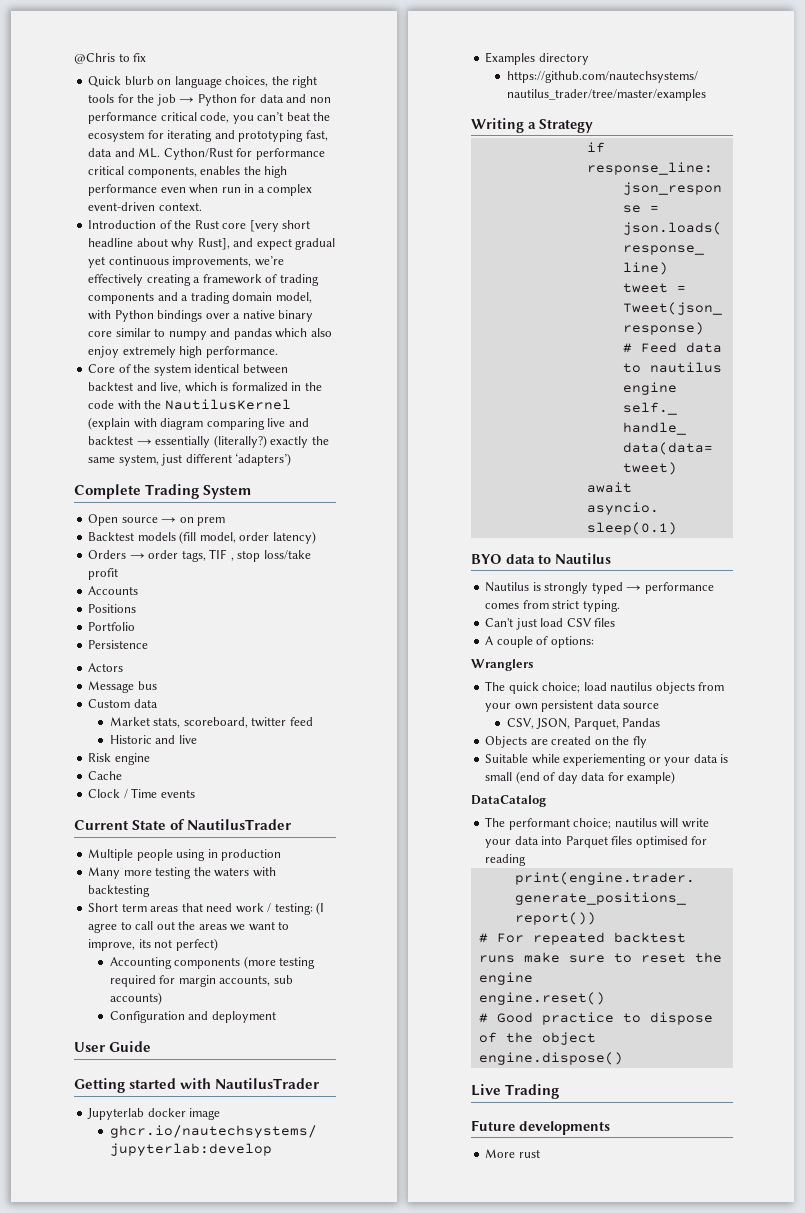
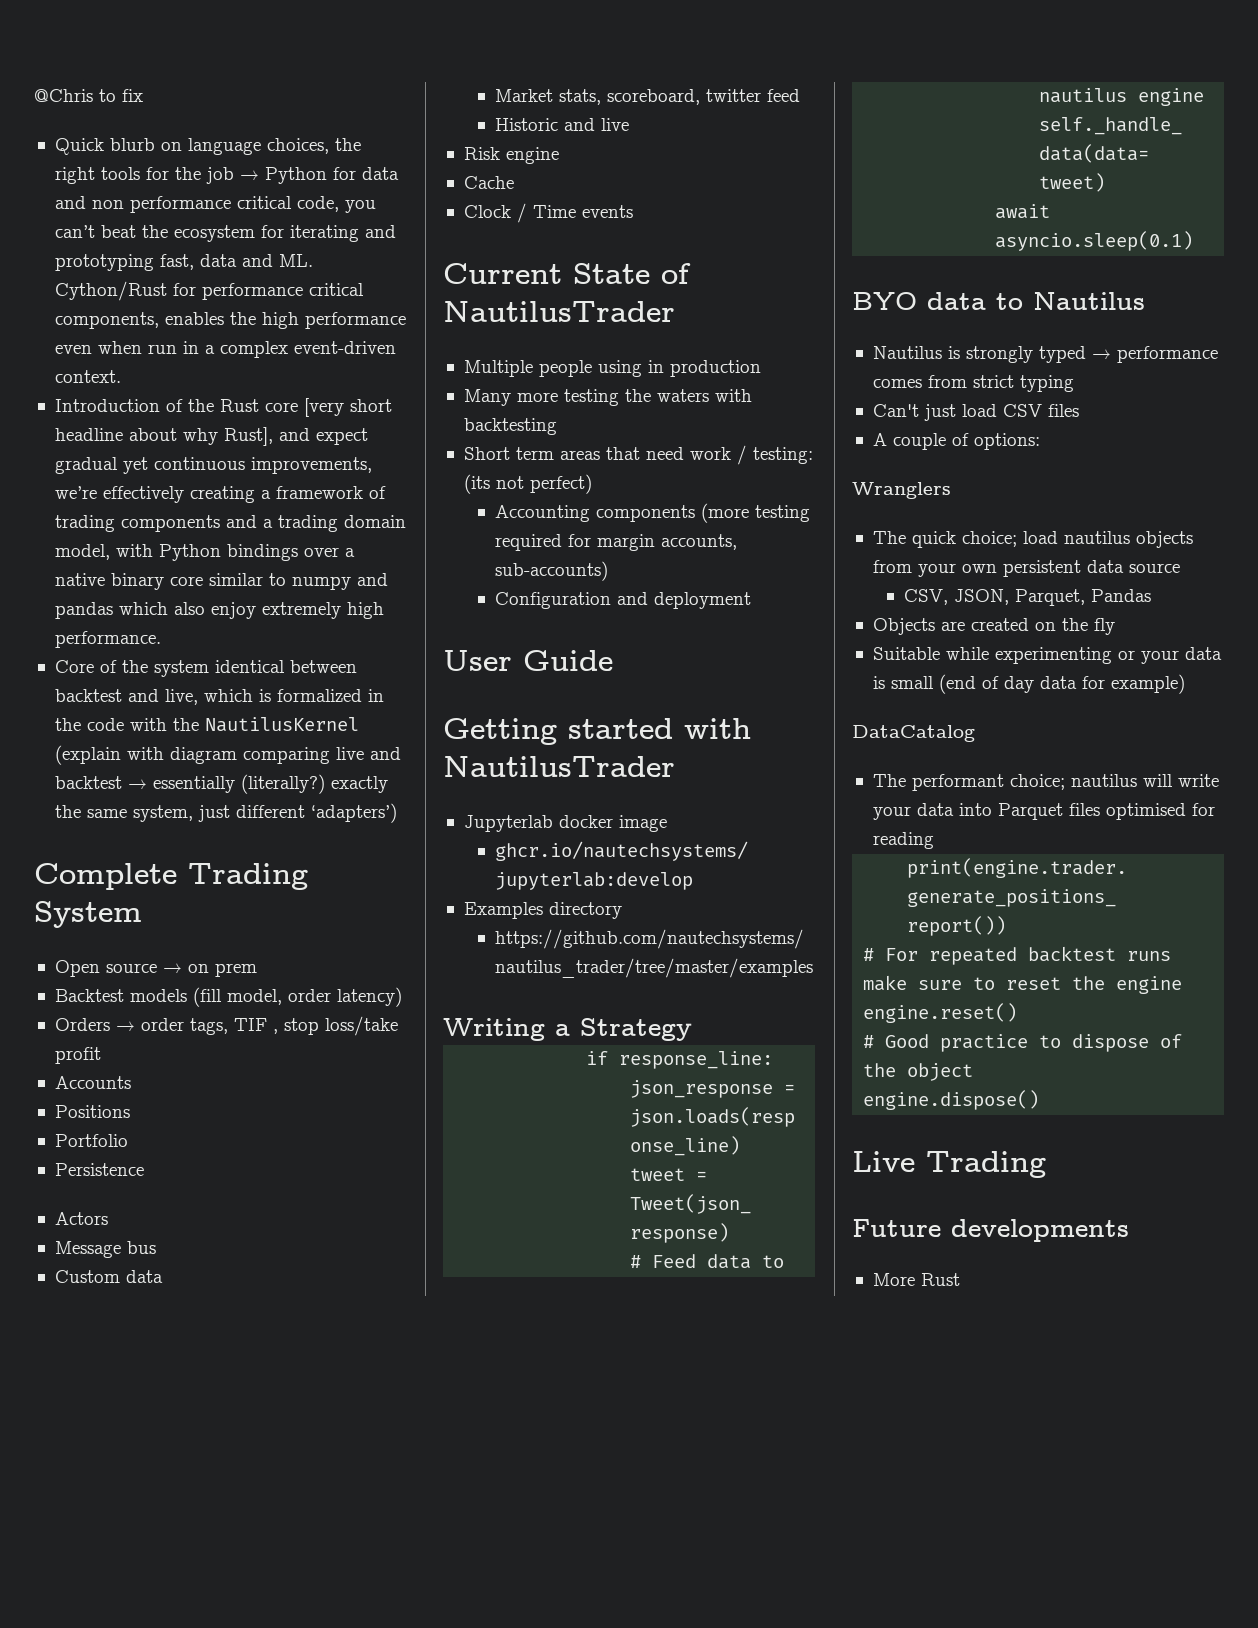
[316,902,325,915] [88,921,290,933] [88,939,151,951] (I agree to call out the areas we want to improve, its -> [463,474,490,494] (its
[273,975,293,984] [109,992,162,1005] sub accounts) -> [494,561,608,581] sub-accounts)
[582,600,620,612] typing. -> [1019,375,1074,392] typing
[563,754,647,766] experiementing -> [994,647,1112,664] experimenting
[518,1149,540,1158] rust -> [920,1273,960,1286] Rust

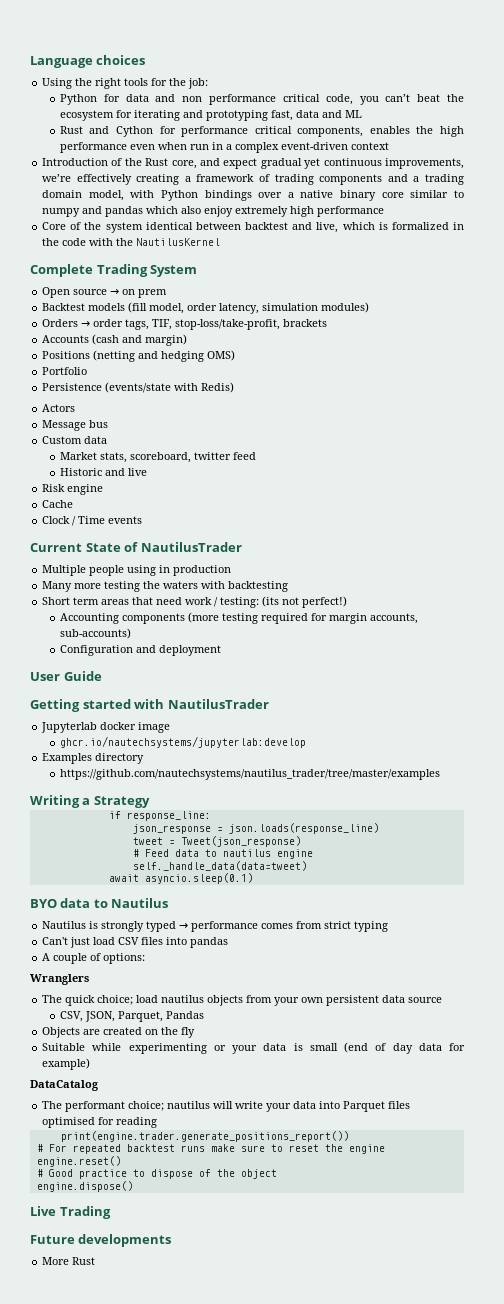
[34,89,143,102] [54,138,329,155] @Chris to fix // Quick blurb on language choices, -> [30,55,146,68] [42,78,73,89] Language choices // Using
[205,167,259,184] job → -> [188,78,209,89] job: //
[278,254,313,267] [54,281,167,301] ML. Cython/Rust -> [344,110,362,118] [59,126,153,137] ML // Rust and Cython
[54,370,121,383] context. -> [350,142,389,150] context
[264,398,392,417] [54,427,273,446] core [very short headline about why Rust], -> [171,160,197,169] core,
[54,631,161,648] performance. -> [317,206,385,217] performance
[54,745,401,765] [54,774,388,794] [54,803,397,823] (explain with diagram comparing live and backtest → essentially (literally?) exactly the same system, just different ‘adapters’) -> (221, 242) none
[336,987,402,1007] latency) -> [219,302,370,314] latency, simulation modules)
[233,1016,398,1036] [54,1047,101,1064] [54,1076,131,1089] [54,1105,130,1118] TIF , stop loss/take profit // Accounts // Positions -> [152,319,328,330] [42,334,188,346] [42,350,236,362] TIF, stop-loss/take-profit, brackets // Accounts (cash and margin) // Positions (netting and hedging OMS)
(144, 1169) none -> [105,382,235,393] (events/state with Redis)
[529,474,592,494] perfect) -> [302,596,348,608] perfect!)
(1079, 410) none -> [166,937,229,948] into pandas

